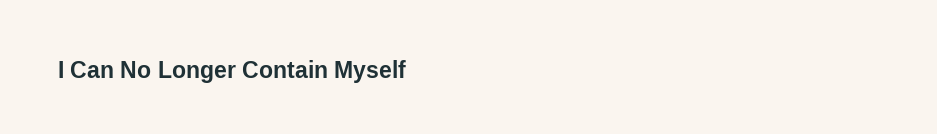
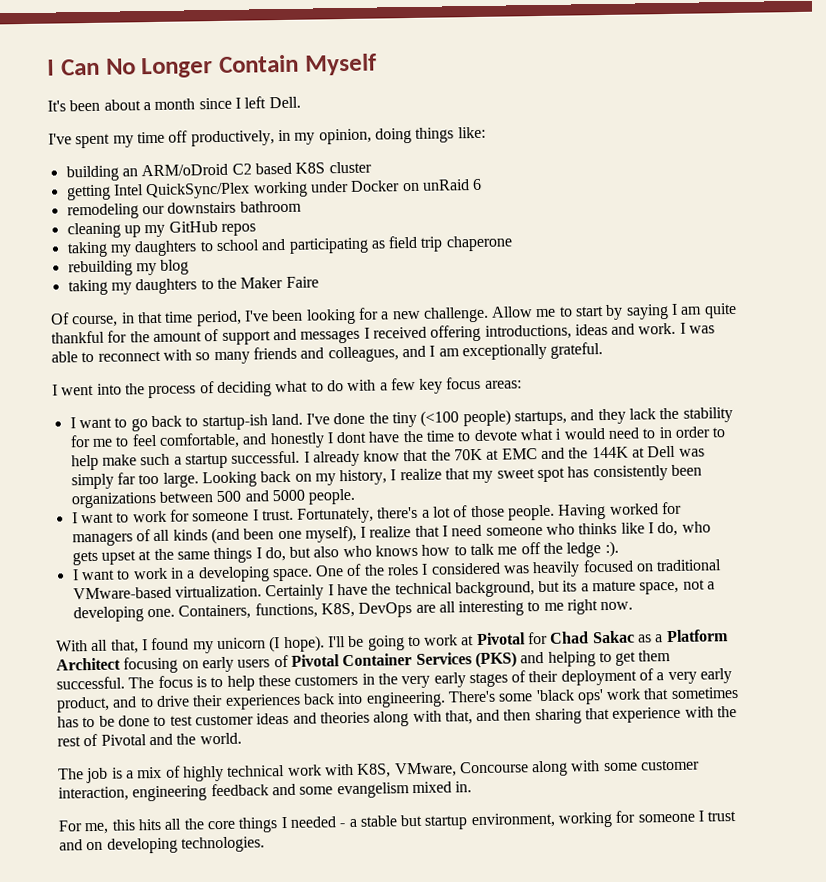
(407, 71) none -> [47,96,301,112] [48,126,486,149] [65,161,372,182] [65,178,483,201] [66,200,302,220] [66,221,256,239] [66,235,513,258] [67,259,190,277] [67,276,319,296] [50,302,737,328] [51,322,716,345] [51,342,604,365] [52,376,522,399] [69,407,733,432] [69,426,726,449] [70,445,705,471] [70,464,703,490] [70,488,356,509] [71,501,683,524] [71,521,711,547] [71,540,619,566] [71,559,723,583] [72,579,716,601] [72,599,634,623] [56,629,729,654] [56,650,672,674] [56,668,733,691] [56,686,739,713] [57,705,738,728] [57,732,242,747] [58,759,701,784] [58,781,473,802] [58,810,737,835] [59,836,265,854] // It's been about a month since I left Dell. // I've spent my time off productively, in my opinion, doing things like: // building an ARM/oDroid C2 based K8S cluster // getting Intel QuickSync/Plex working under Docker on unRaid 6 // remodeling our downstairs bathroom // cleaning up my GitHub repos // taking my daughters to school and participating as field trip chaperone // rebuilding my blog // taking my daughters to the Maker Faire // Of course, in that time period, I've been looking for a new challenge. Allow me to start by saying I am quite thankful for the amount of support and messages I received offering introductions, ideas and work. I was able to reconnect with so many friends and colleagues, and I am exceptionally grateful. // I went into the process of deciding what to do with a few key focus areas: // I want to go back to startup-ish land. I've done the tiny (<100 people) startups, and they lack the stability for me to feel comfortable, and honestly I dont have the time to devote what i would need to in order to help make such a startup successful. I already know that the 70K at EMC and the 144K at Dell was simply far too large. Looking back on my history, I realize that my sweet spot has consistently been organizations between 500 and 5000 people. // I want to work for someone I trust. Fortunately, there's a lot of those people. Having worked for managers of all kinds (and been one myself), I realize that I need someone who thinks like I do, who gets upset at the same things I do, but also who knows how to talk me off the ledge :). // I want to work in a developing space. One of the roles I considered was heavily focused on traditional VMware-based virtualization. Certainly I have the technical background, but its a mature space, not a developing one. Containers, functions, K8S, DevOps are all interesting to me right now. // With all that, I found my unicorn (I hope). I'll be going to work at Pivotal for Chad Sakac as a Platform Architect focusing on early users of Pivotal Container Services (PKS) and helping to get them successful. The focus is to help these customers in the very early stages of their deployment of a very early product, and to drive their experiences back into engineering. There's some 'black ops' work that sometimes has to be done to test customer ideas and theories along with that, and then sharing that experience with the rest of Pivotal and the world. // The job is a mix of highly technical work with K8S, VMware, Concourse along with some customer interaction, engineering feedback and some evangelism mixed in. // For me, this hits all the core things I needed - a stable but startup environment, working for someone I trust and on developing technologies.

